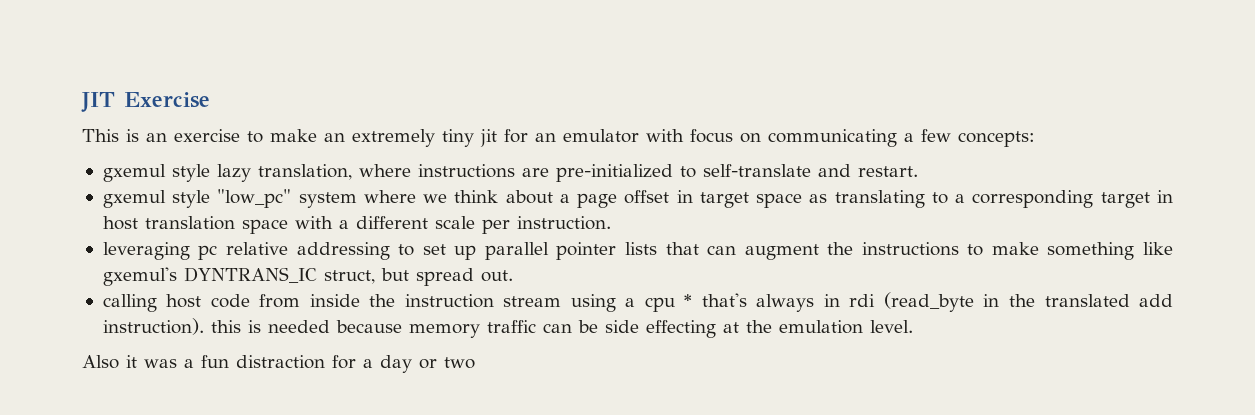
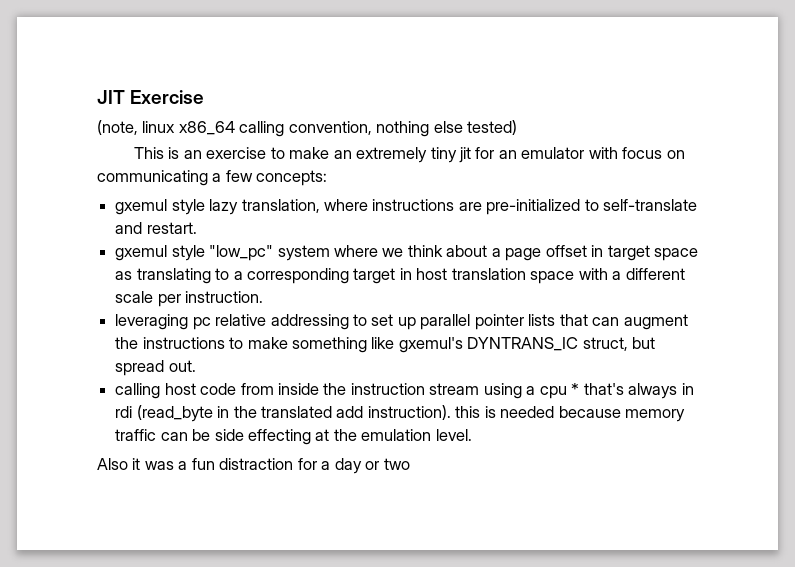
(210, 100) none -> [97,120,518,137] // (note, linux x86_64 calling convention, nothing else tested)

